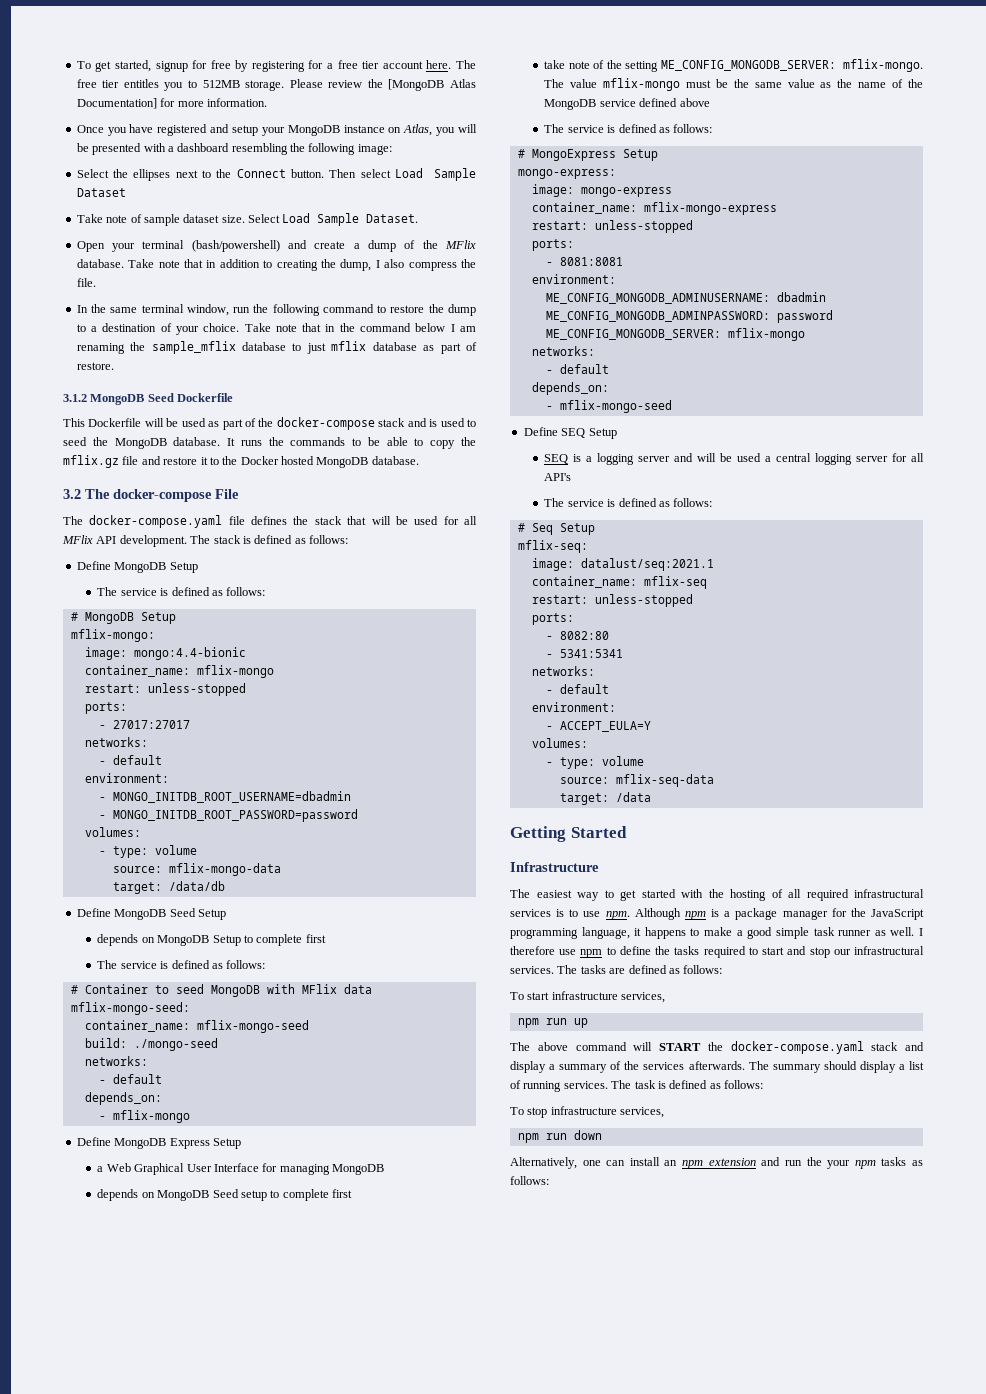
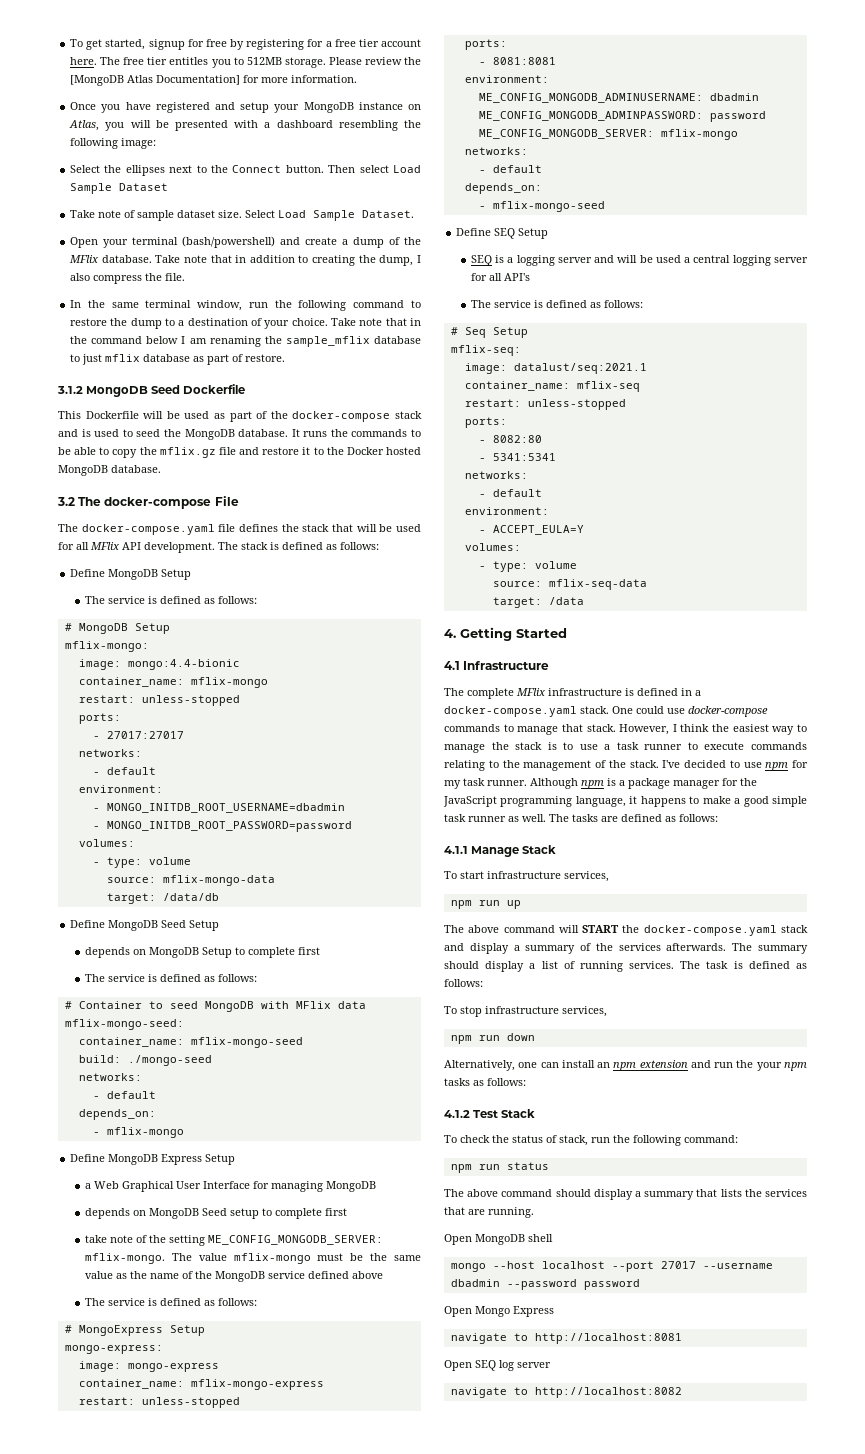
(651, 797) none -> [444,629,456,638] 4.
(627, 832) none -> [444,661,460,670] 4.1
[536,889,924,901] [510,909,630,920] easiest way to get started with the hosting of all required infrastructural services is to use npm. -> [467,688,701,699] [444,706,768,717] [444,724,807,735] [444,742,807,753] [444,760,808,771] [444,778,527,789] complete MFlix infrastructure is defined in a docker-compose.yaml stack. One could use docker-compose commands to manage that stack. However, I think the easiest way to manage the stack is to use a task runner to execute commands relating to the management of the stack. I've decided to use npm for my task runner.
[919,928,924,936] [510,946,924,958] [510,966,554,974] I therefore use npm to define the tasks required to start and stop our infrastructural services. -> (546, 818) none
(723, 969) none -> [444,845,557,857] // 4.1.1 Manage Stack
(549, 1180) none -> [444,1109,536,1118] [444,1135,738,1146] [450,1162,549,1173] [444,1189,807,1200] [444,1207,534,1218] [444,1234,553,1245] [450,1261,773,1272] [450,1279,640,1290] [444,1306,554,1317] [450,1333,682,1344] [444,1360,551,1371] [450,1387,682,1398] // 4.1.2 Test Stack // To check the status of stack, run the following command: // npm run status // The above command should display a summary that lists the services that are running. // Open MongoDB shell // mongo --host localhost --port 27017 --username dbadmin --password password // Open Mongo Express // navigate to http://localhost:8081 // Open SEQ log server // navigate to http://localhost:8082

